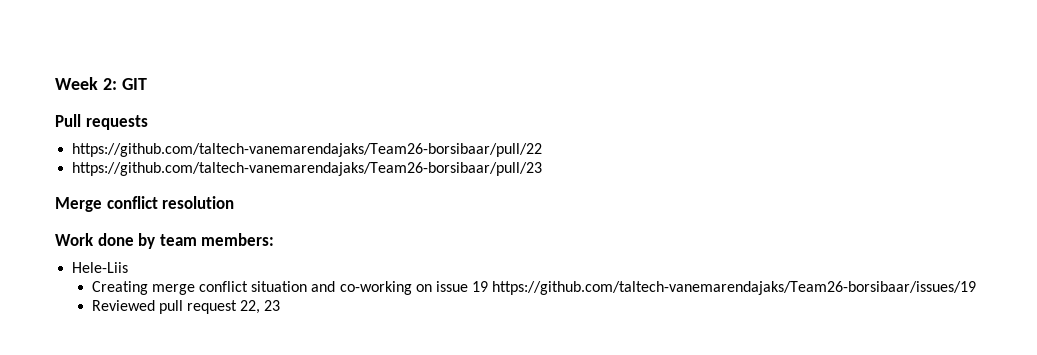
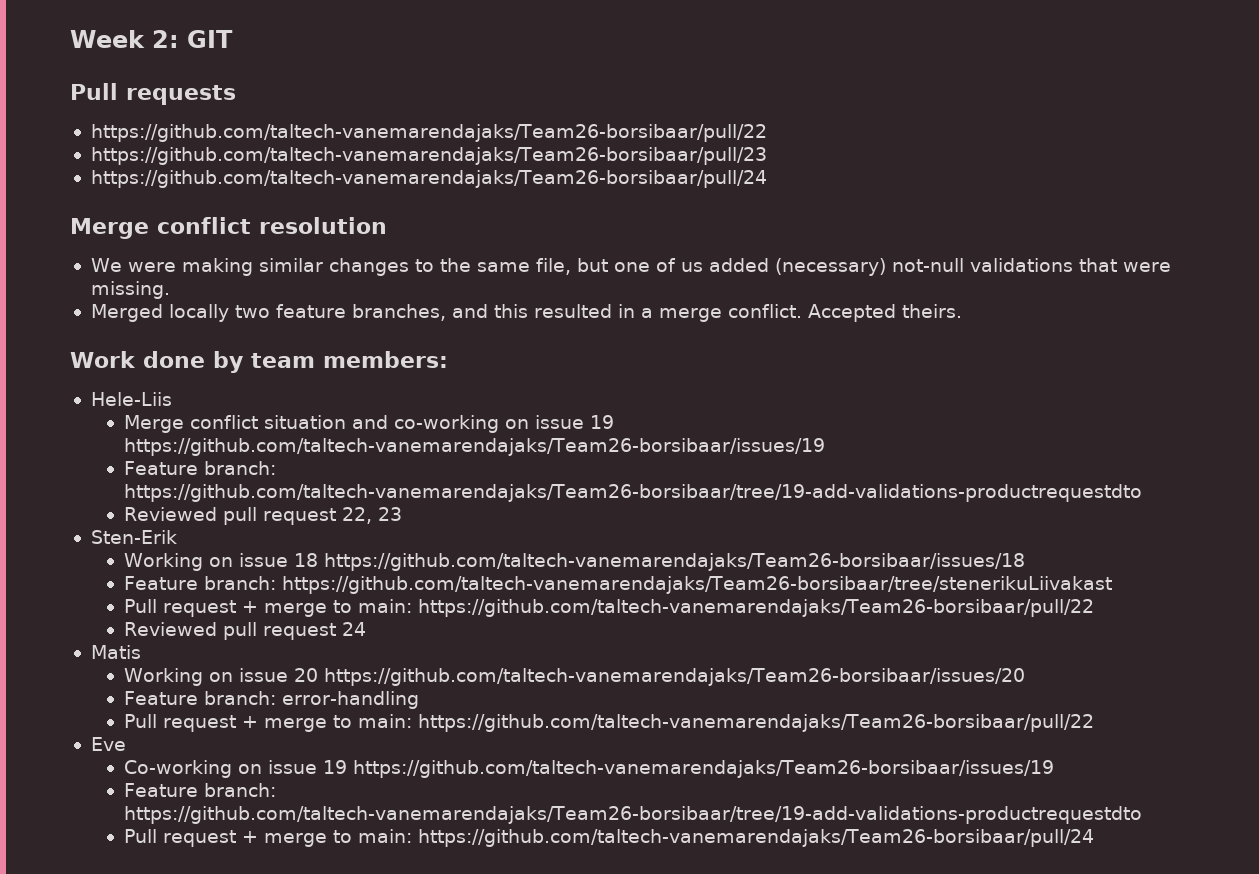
(543, 169) none -> [90,170,767,188] // https://github.com/taltech-vanemarendajaks/Team26-borsibaar/pull/24
(235, 202) none -> [90,258,1171,276] [90,281,170,299] [90,304,962,322] // We were making similar changes to the same file, but one of us added (necessary) not-null validations that were missing. // Merged locally two feature branches, and this resulted in a merge conflict. Accepted theirs.
[91,281,195,295] Creating merge -> [123,415,184,433] Merge
(977, 288) none -> [123,461,276,475] [123,484,1142,502] // Feature branch: https://github.com/taltech-vanemarendajaks/Team26-borsibaar/tree/19-add-validations-productrequestdto
(281, 305) none -> [90,530,177,544] [123,553,1025,571] [123,576,1112,594] [123,599,1094,617] [123,622,366,640] [90,645,141,659] [123,668,1025,686] [123,691,419,709] [123,714,1094,732] [90,737,126,751] [123,760,1054,778] [123,783,276,797] [123,806,1142,824] [123,829,1094,847] // Sten-Erik // Working on issue 18 https://github.com/taltech-vanemarendajaks/Team26-borsibaar/issues/18 // Feature branch: https://github.com/taltech-vanemarendajaks/Team26-borsibaar/tree/stenerikuLiivakast // Pull request + merge to main: https://github.com/taltech-vanemarendajaks/Team26-borsibaar/pull/22 // Reviewed pull request 24 // Matis // Working on issue 20 https://github.com/taltech-vanemarendajaks/Team26-borsibaar/issues/20 // Feature branch: error-handling // Pull request + merge to main: https://github.com/taltech-vanemarendajaks/Team26-borsibaar/pull/22 // Eve // Co-working on issue 19 https://github.com/taltech-vanemarendajaks/Team26-borsibaar/issues/19 // Feature branch: https://github.com/taltech-vanemarendajaks/Team26-borsibaar/tree/19-add-validations-productrequestdto // Pull request + merge to main: https://github.com/taltech-vanemarendajaks/Team26-borsibaar/pull/24

